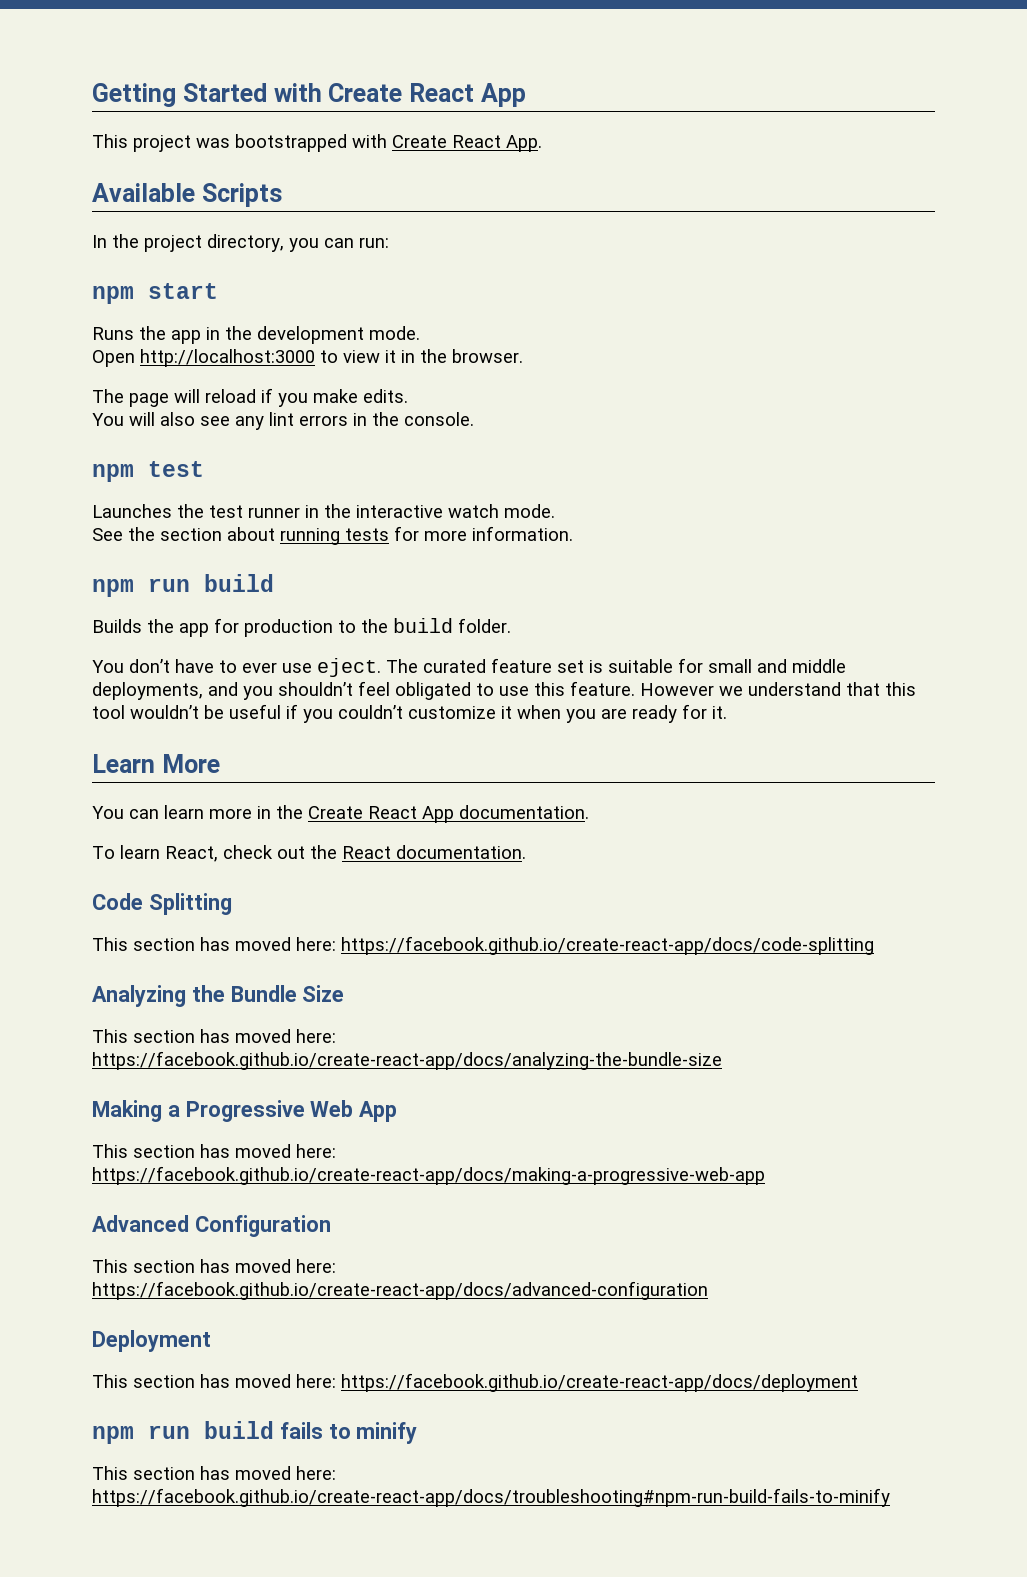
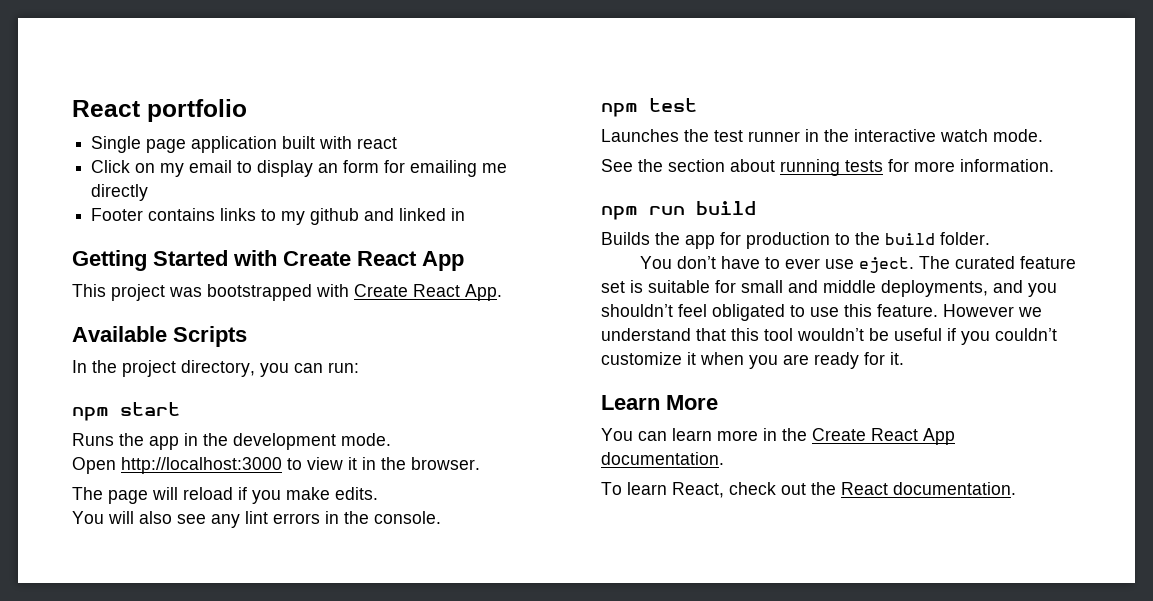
(92, 95) none -> [72,99,247,122] [91,136,398,153] [91,160,508,177] [91,184,149,201] [91,208,466,225] React portfolio // Single page application built with react // Click on my email to display an form for emailing me directly // Footer contains links to my github and linked in //
[92,893,232,915] [92,936,874,955] [92,985,345,1007] [92,1029,336,1043] [92,1051,722,1070] [92,1100,398,1122] [92,1144,336,1158] [92,1166,765,1185] [92,1215,331,1237] [92,1259,336,1273] [92,1281,708,1300] [92,1330,211,1352] [92,1373,858,1392] [92,1421,418,1444] [92,1466,336,1480] [92,1488,890,1507] // Code Splitting // This section has moved here: https://facebook.github.io/create-react-app/docs/code-splitting // Analyzing the Bundle Size // This section has moved here: https://facebook.github.io/create-react-app/docs/analyzing-the-bundle-size // Making a Progressive Web App // This section has moved here: https://facebook.github.io/create-react-app/docs/making-a-progressive-web-app // Advanced Configuration // This section has moved here: https://facebook.github.io/create-react-app/docs/advanced-configuration // Deployment // This section has moved here: https://facebook.github.io/create-react-app/docs/deployment // npm run build fails to minify // This section has moved here: https://facebook.github.io/create-react-app/docs/troubleshooting#npm-run-build-fails-to-minify -> (1016, 488) none

